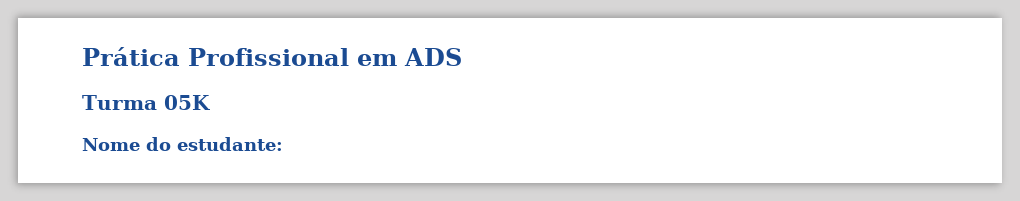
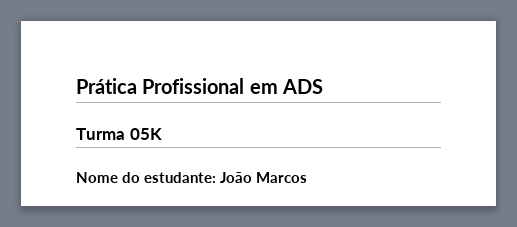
(283, 144) none -> [220,172,307,183] João Marcos

